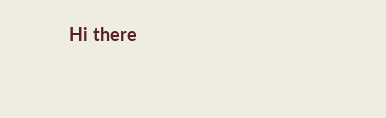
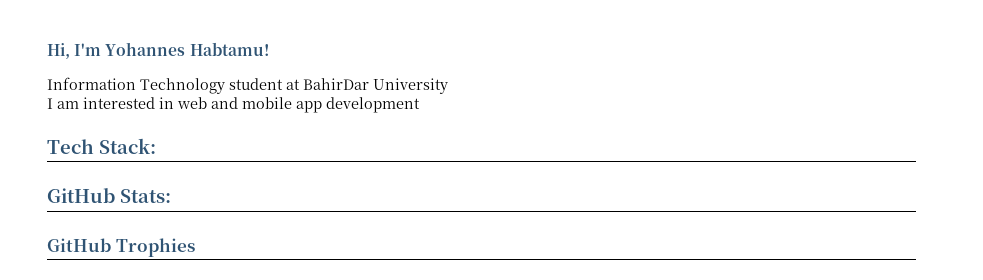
[69,27,137,41] Hi there -> [47,42,270,59] [47,77,448,94] [47,97,420,113] [47,138,156,154] [47,188,171,203] [47,238,195,257] Hi, I'm Yohannes Habtamu! // Information Technology student at BahirDar University // I am interested in web and mobile app development // Tech Stack: // GitHub Stats: // GitHub Trophies

